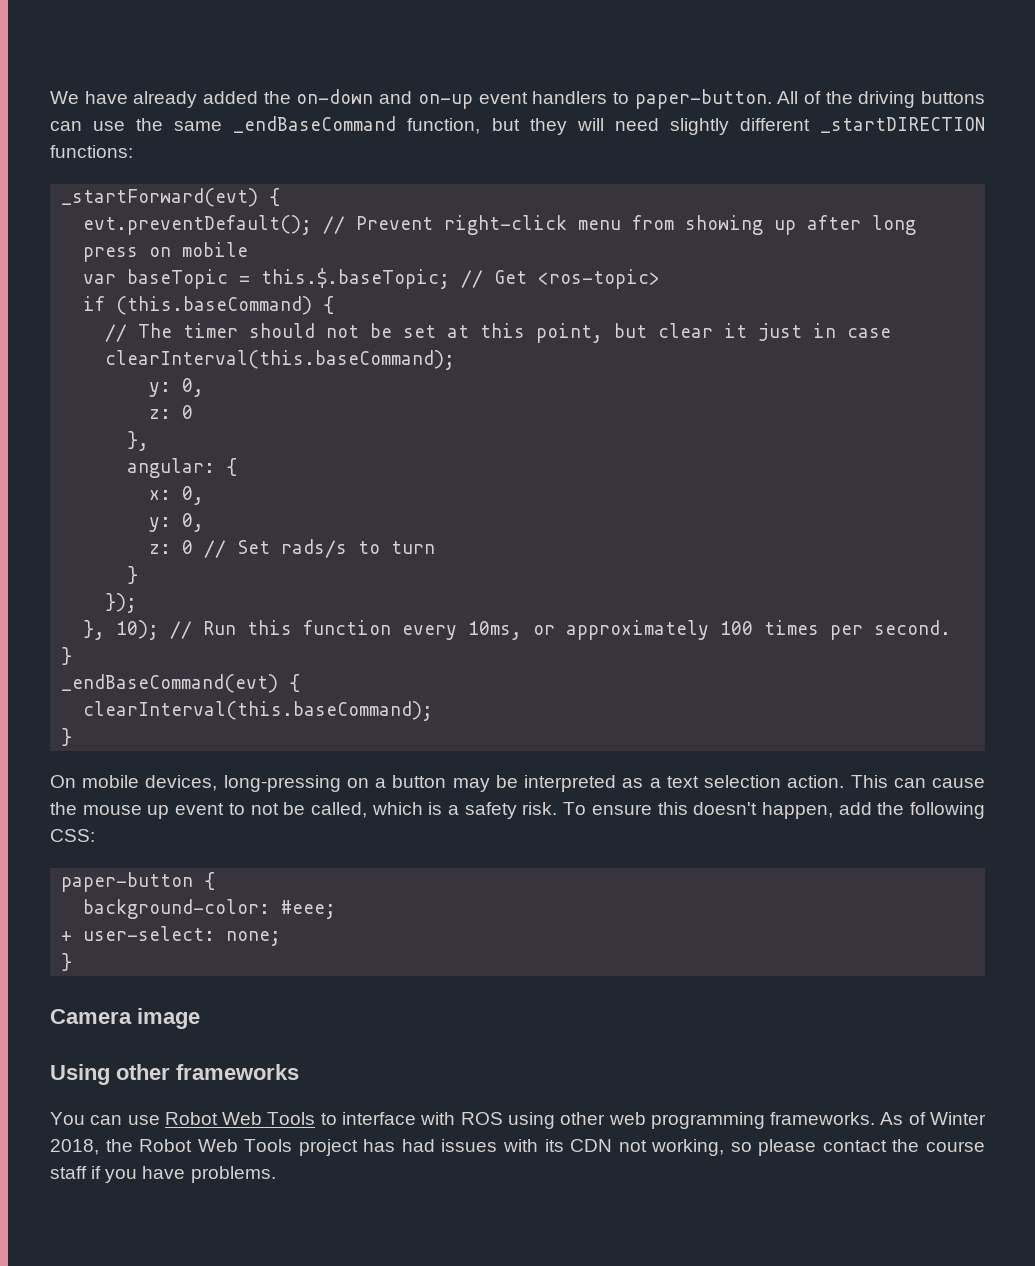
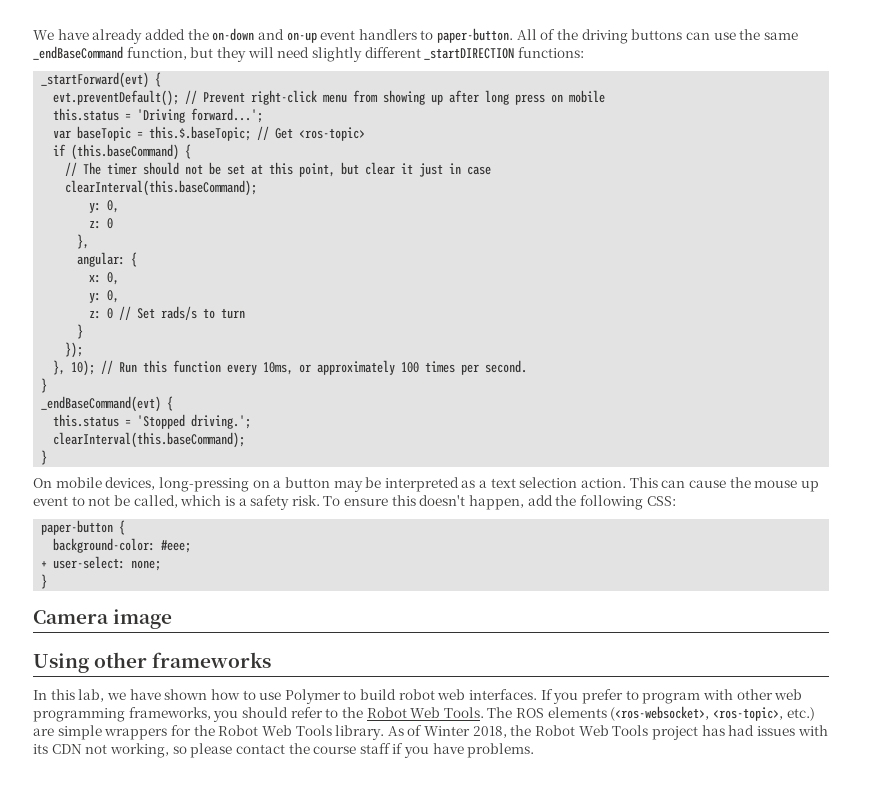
(249, 249) none -> [53,108,264,123] // this.status = 'Driving forward...';
(301, 683) none -> [53,414,252,429] // this.status = 'Stopped driving.';
[50,1112,876,1129] You can use Robot Web Tools to interface with ROS using other web programming frameworks. -> [33,689,803,704] [33,706,815,722] [33,725,385,740] In this lab, we have shown how to use Polymer to build robot web interfaces. If you prefer to program with other web programming frameworks, you should refer to the Robot Web Tools. The ROS elements (<ros-websocket>, <ros-topic>, etc.) are simple wrappers for the Robot Web Tools library.

